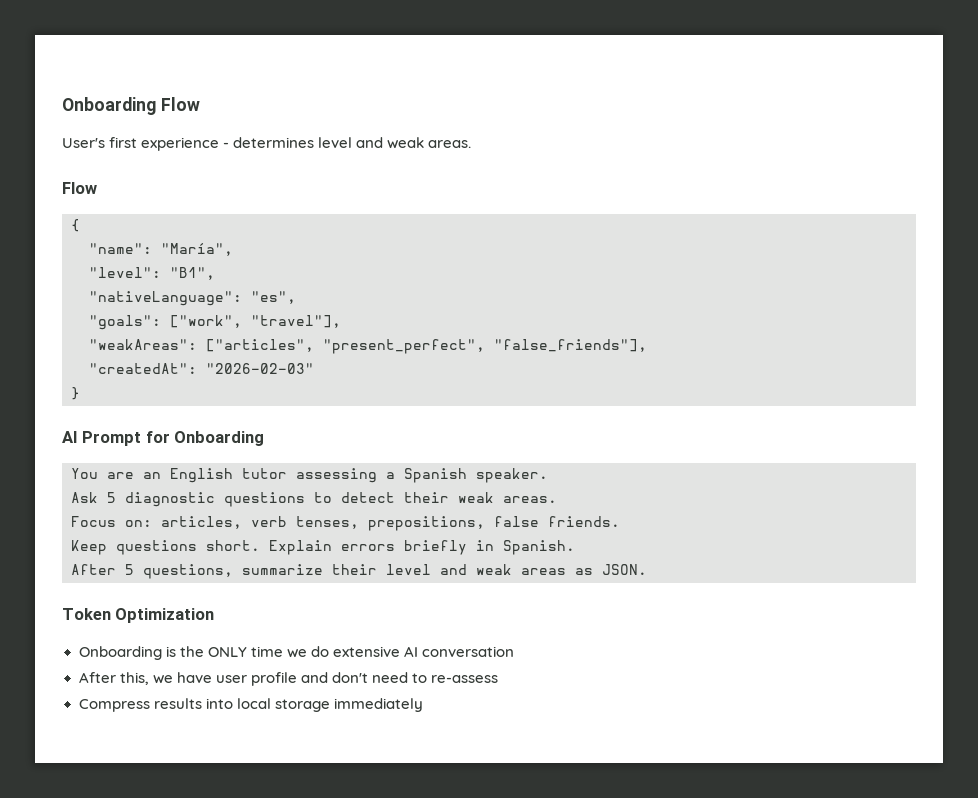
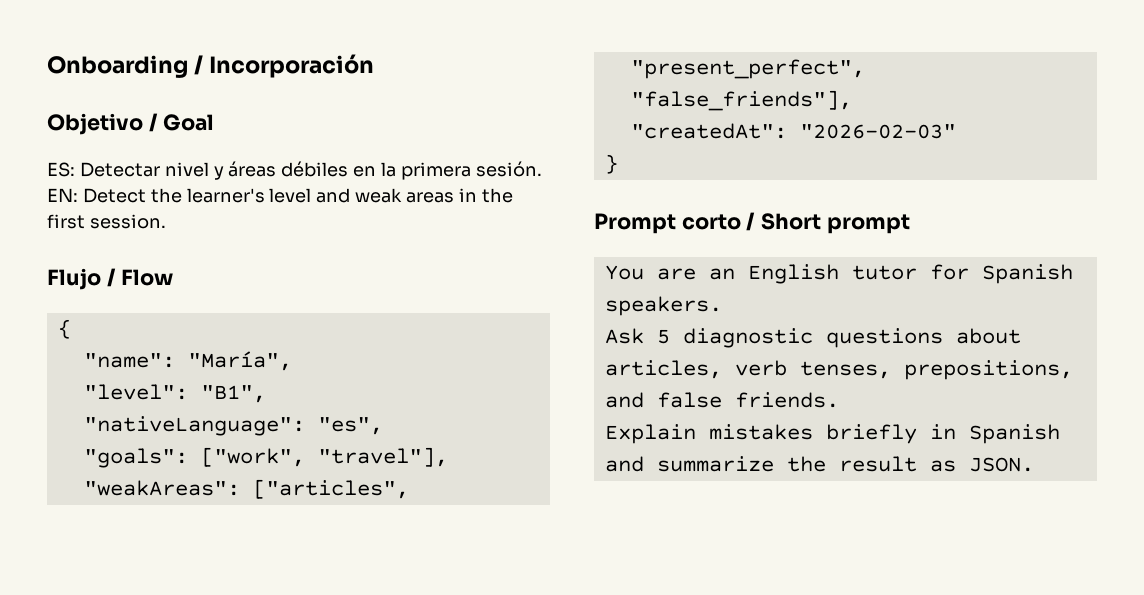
[62,97,200,115] [62,137,472,151] Onboarding Flow // User's first experience - determines level and weak areas. // -> [47,54,375,78] [47,113,215,135] [47,161,542,180] [47,188,513,203] [47,214,166,229] [47,268,116,290] Onboarding / Incorporación // Objetivo / Goal // ES: Detectar nivel y áreas débiles en la primera sesión. EN: Detect the learner's level and weak areas in the first session. // Flujo /
[62,431,265,446] AI Prompt for Onboarding -> [594,212,910,234] Prompt corto / Short prompt
[296,468,548,483] assessing a Spanish speaker. -> [929,264,1073,284] [604,296,722,316] for Spanish speakers.
[314,492,557,503] [71,516,152,527] to detect their weak areas. // Focus on: -> [955,328,1021,344] about
(485, 523) none -> [604,392,644,408] and
[71,540,575,555] [71,564,647,579] [62,608,215,623] [78,646,514,660] [78,672,499,686] [78,698,423,712] Keep questions short. Explain errors briefly in Spanish. // After 5 questions, summarize their level and weak areas as JSON. // Token Optimization // Onboarding is the ONLY time we do extensive AI conversation // After this, we have user profile and don't need to re-assess // Compress results into local storage immediately -> [604,424,1060,444] [604,456,1034,472] Explain mistakes briefly in Spanish and summarize the result as JSON.

